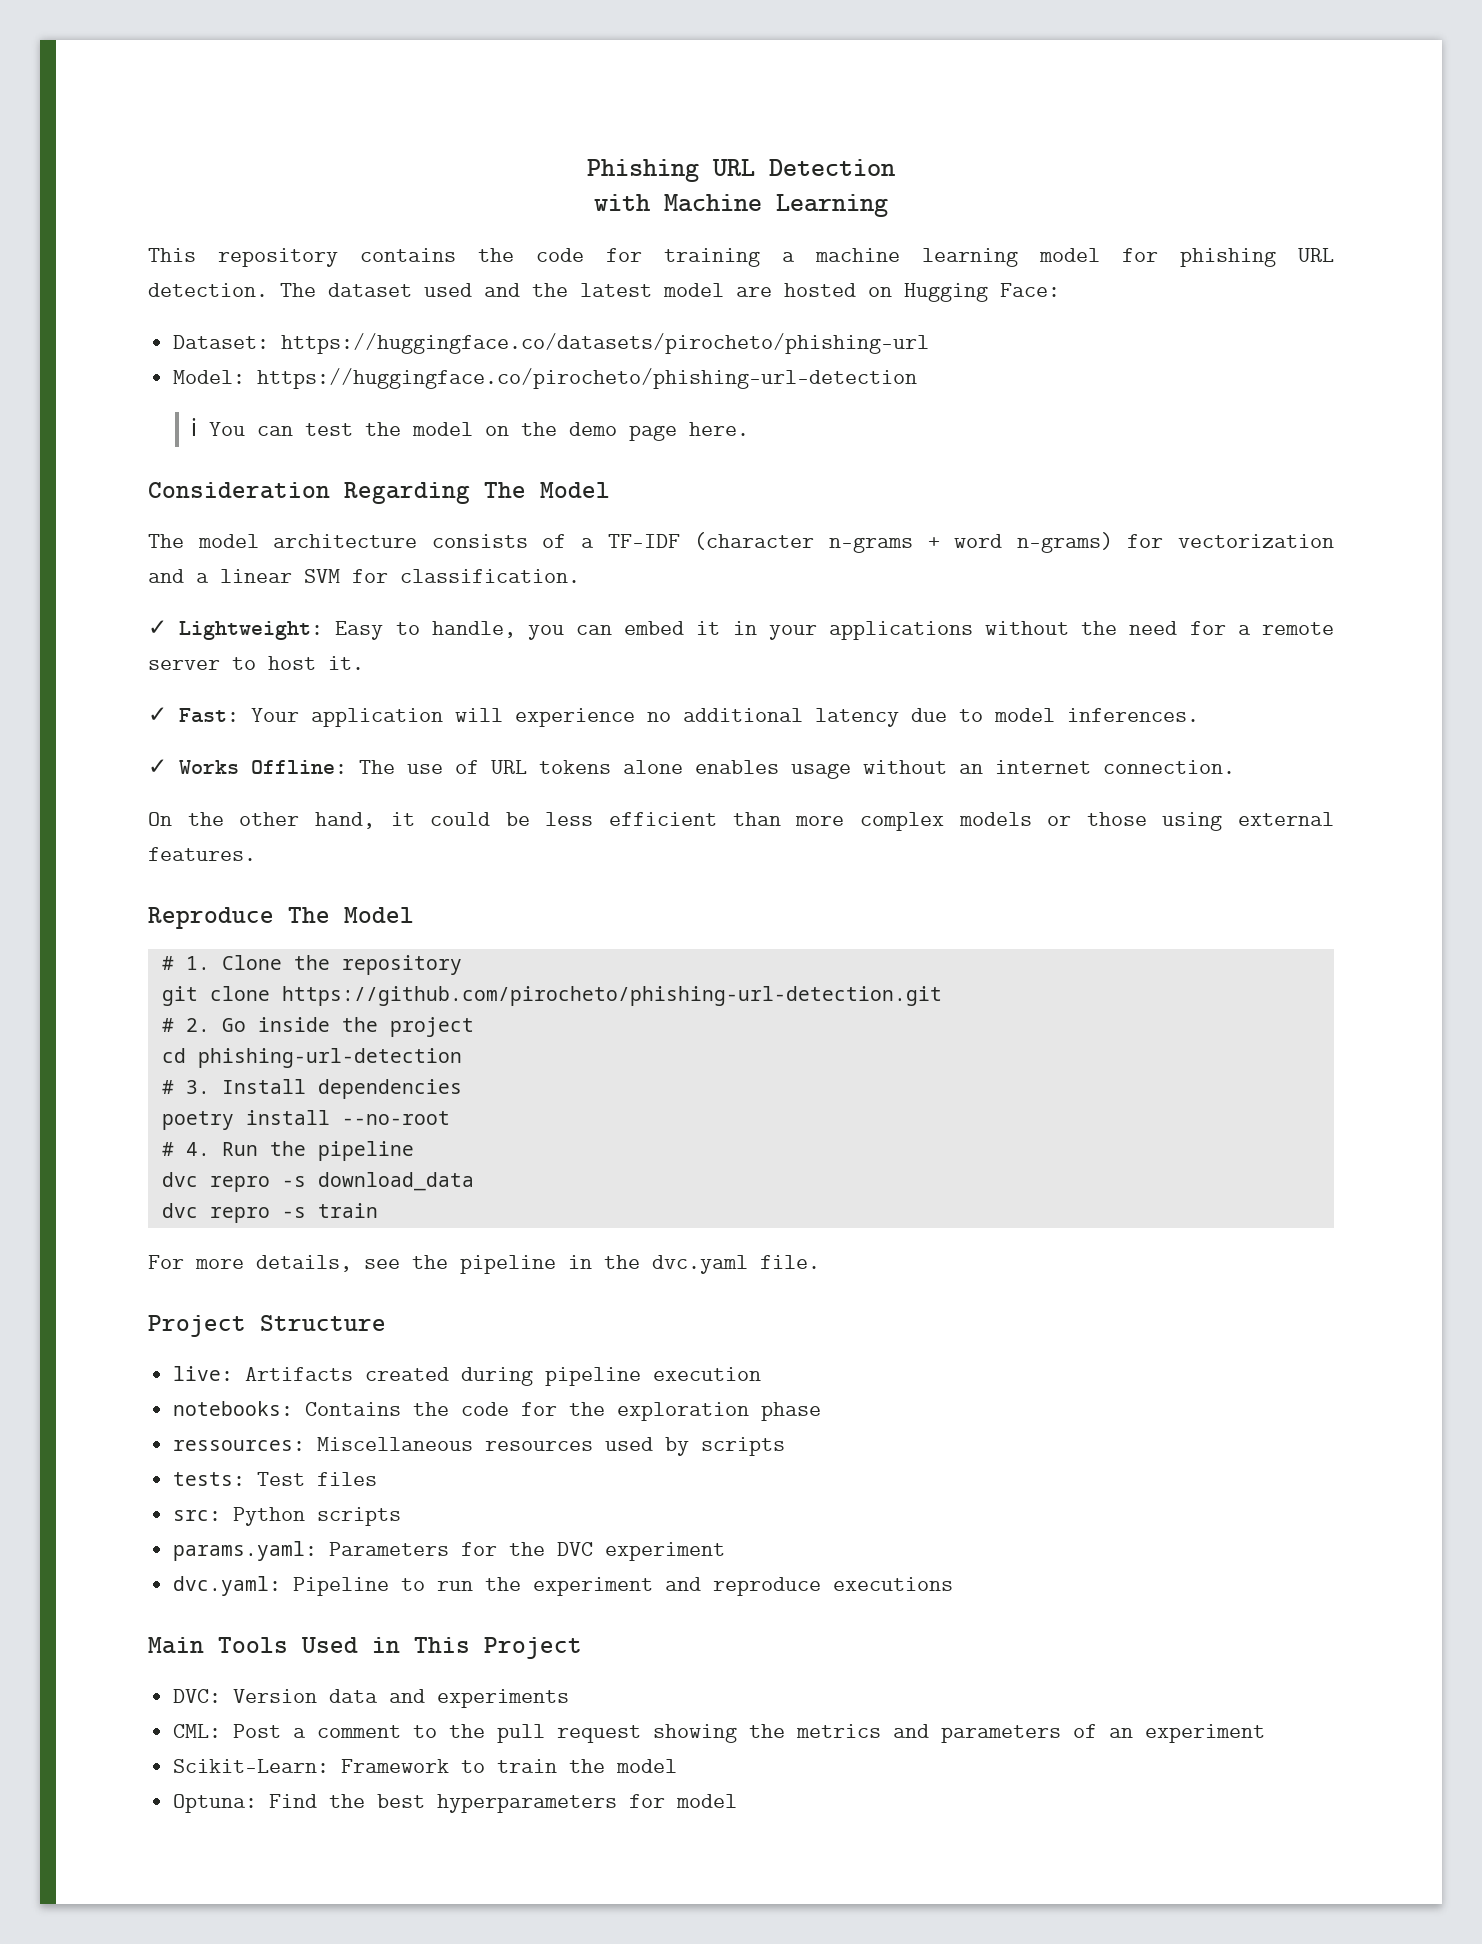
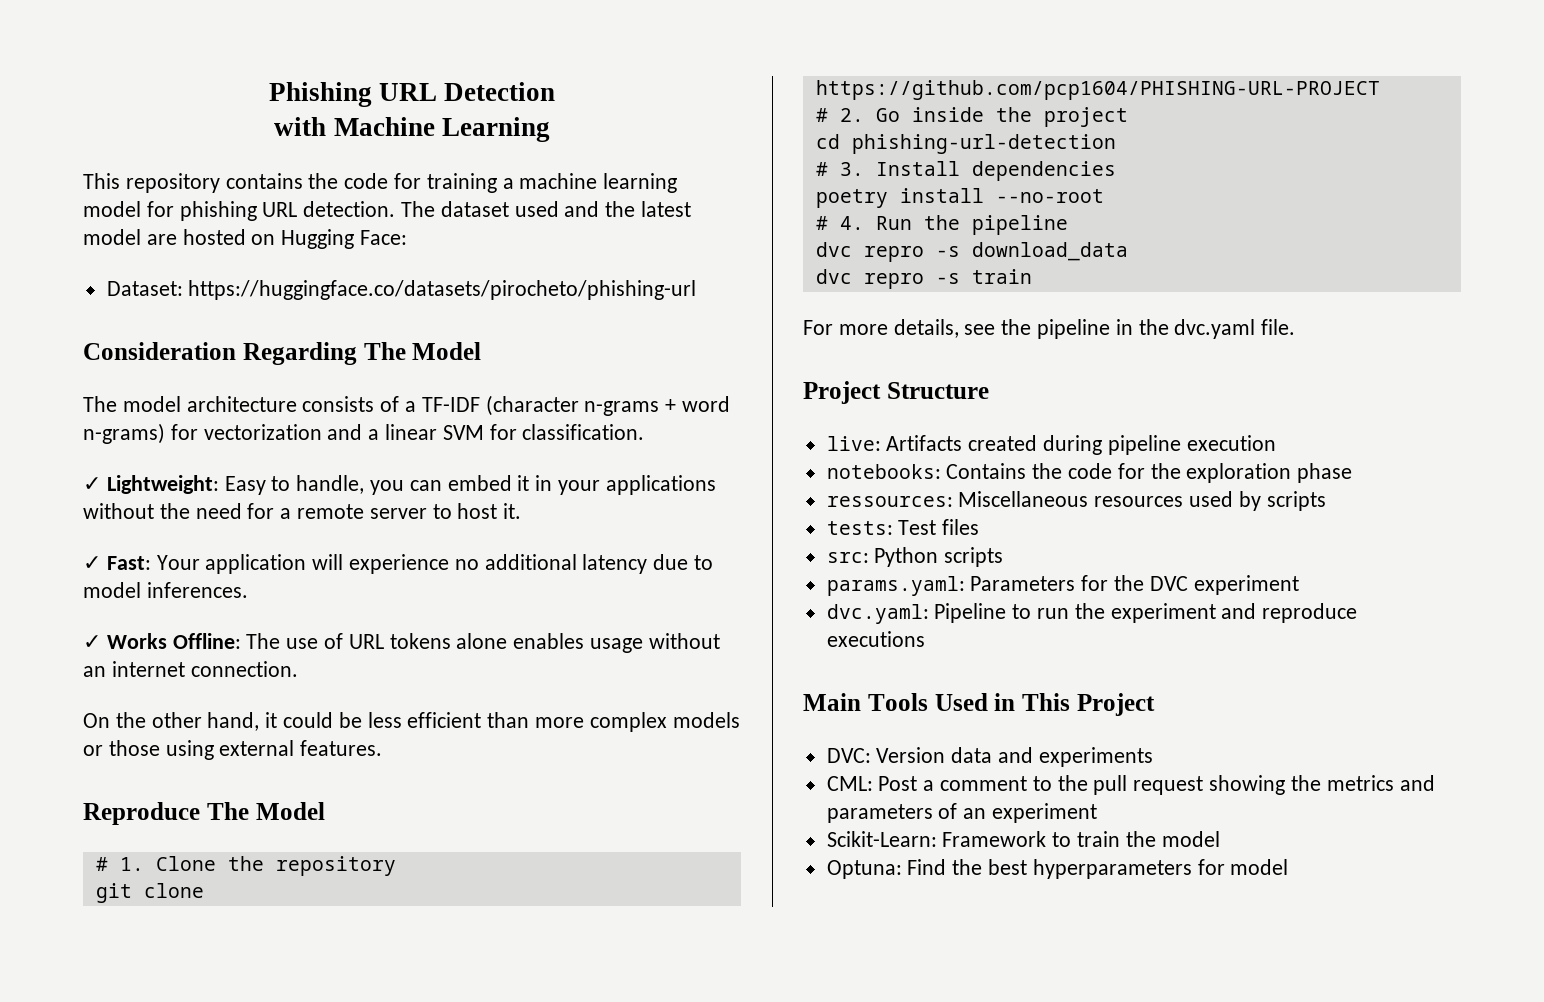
[173,368,918,389] [191,418,750,441] // Model: https://huggingface.co/pirocheto/phishing-url-detection // ℹ You can test the model on the demo page here. -> (697, 290) none
[281,986,942,1006] https://github.com/pirocheto/phishing-url-detection.git -> [815,80,1380,100] https://github.com/pcp1604/PHISHING-URL-PROJECT

